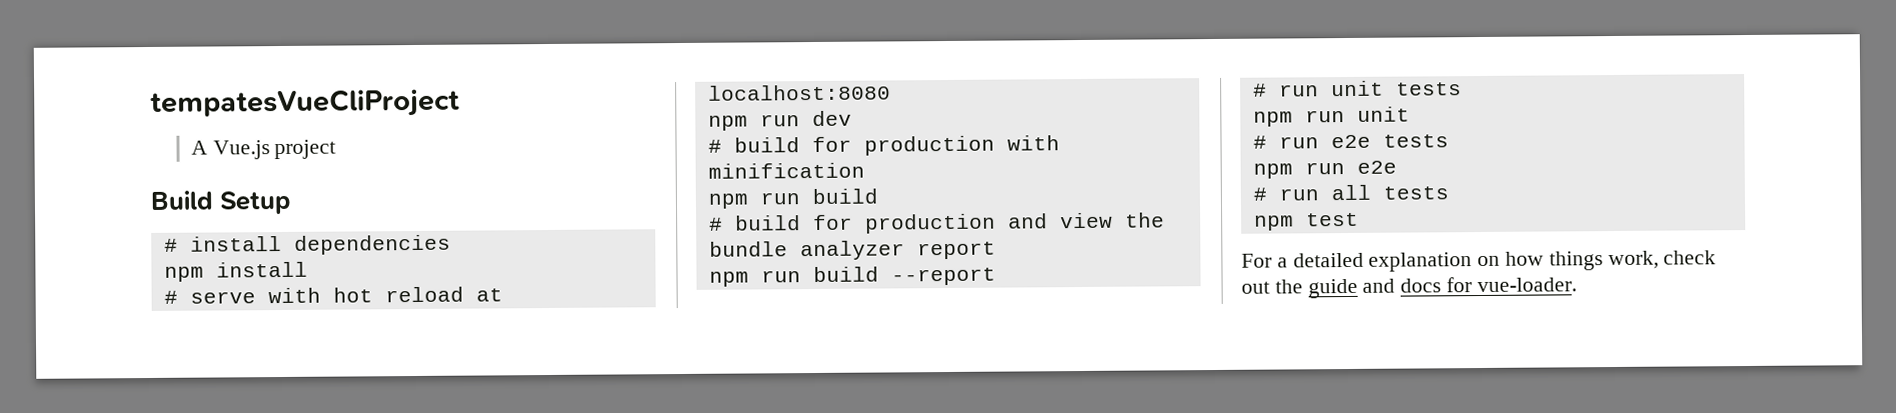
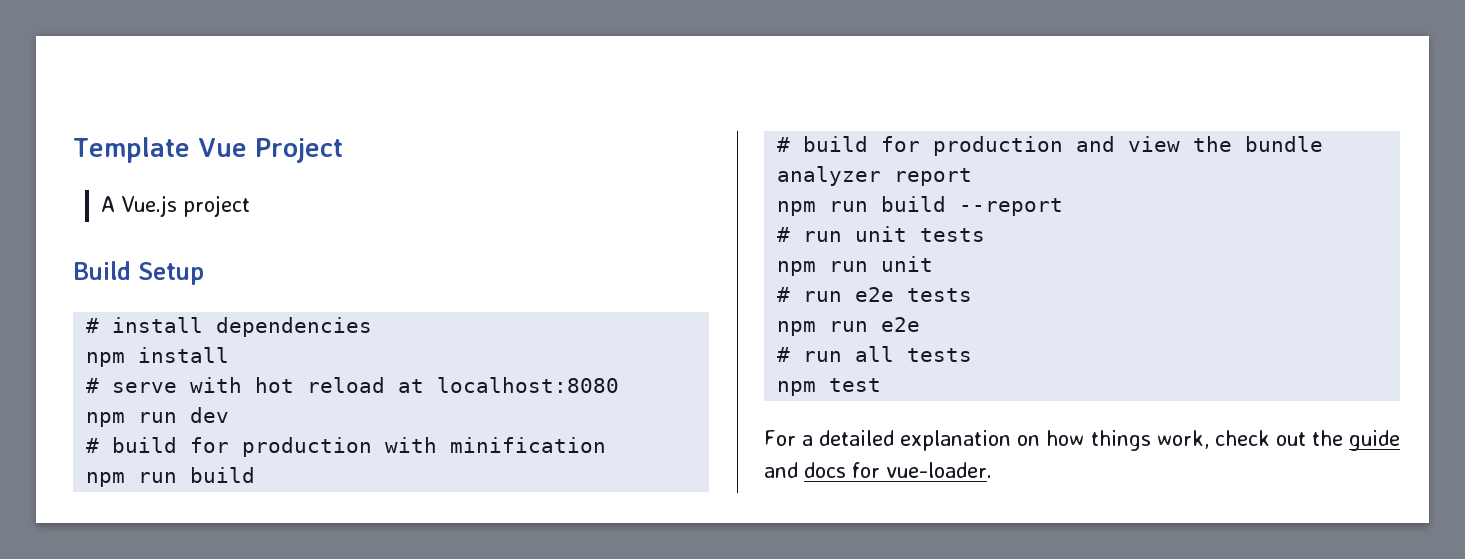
[150,88,460,118] tempatesVueCliProject -> [73,137,343,163] Template Vue Project

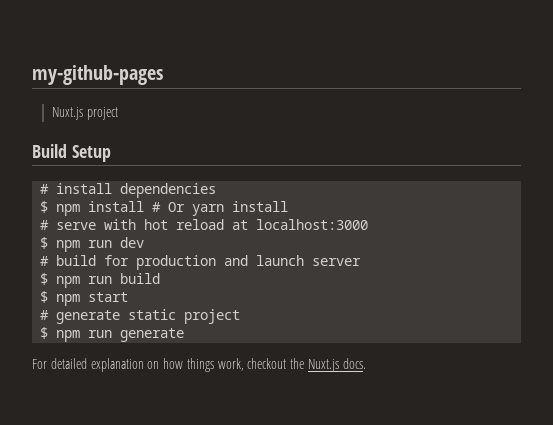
[73,137,343,163] [100,195,177,217] Template Vue Project // A Vue.js -> [32,65,163,85] [52,107,84,120] my-github-pages // Nuxt.js
(373, 327) none -> [40,201,49,213] $
(230, 355) none -> [152,201,289,216] # Or yarn install
[437,377,620,393] localhost:8080 // -> [256,219,369,230] [40,237,49,249] localhost:3000 // $
[385,437,607,453] with minification // -> [224,255,362,266] [40,273,49,285] and launch server // $
[777,136,1324,156] [777,166,973,186] [777,196,1064,216] [777,226,986,242] [777,256,934,276] [777,287,973,302] [777,317,921,336] [777,346,973,362] [777,378,882,396] # build for production and view the bundle analyzer report // npm run build --report // # run unit tests // npm run unit // # run e2e tests // npm run e2e // # run all tests // npm test -> [40,291,129,306] [40,309,241,324] [40,327,185,342] $ npm start // # generate static project // $ npm run generate
[802,435,814,446] a -> (47, 364) none
[1214,430,1400,451] [764,462,992,478] check out the guide and docs for vue-loader. -> [247,358,366,372] checkout the Nuxt.js docs.

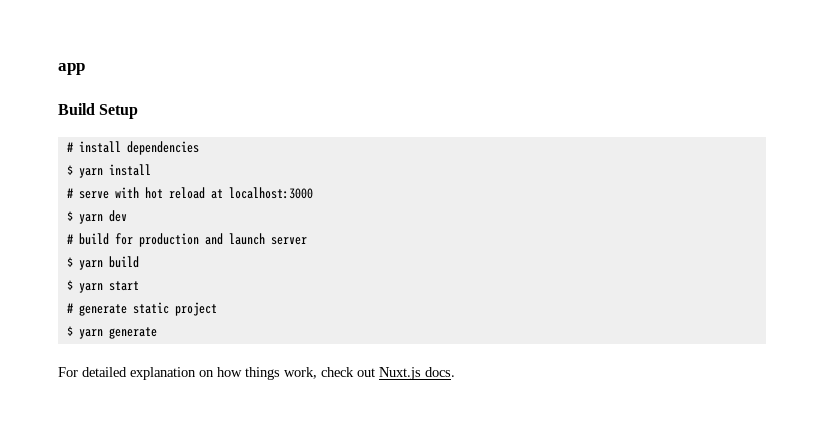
[32,65,163,85] [52,107,118,120] my-github-pages // Nuxt.js project -> [58,63,85,75] app
[56,201,186,216] npm install # Or -> (73, 170) none
[56,240,113,252] npm run -> [78,214,103,224] yarn
[56,276,113,288] npm run -> [78,260,103,270] yarn
[56,294,81,306] npm -> [78,283,103,293] yarn
[56,330,113,342] npm run -> [78,329,103,339] yarn
[247,358,305,369] checkout the -> [321,367,375,377] check out

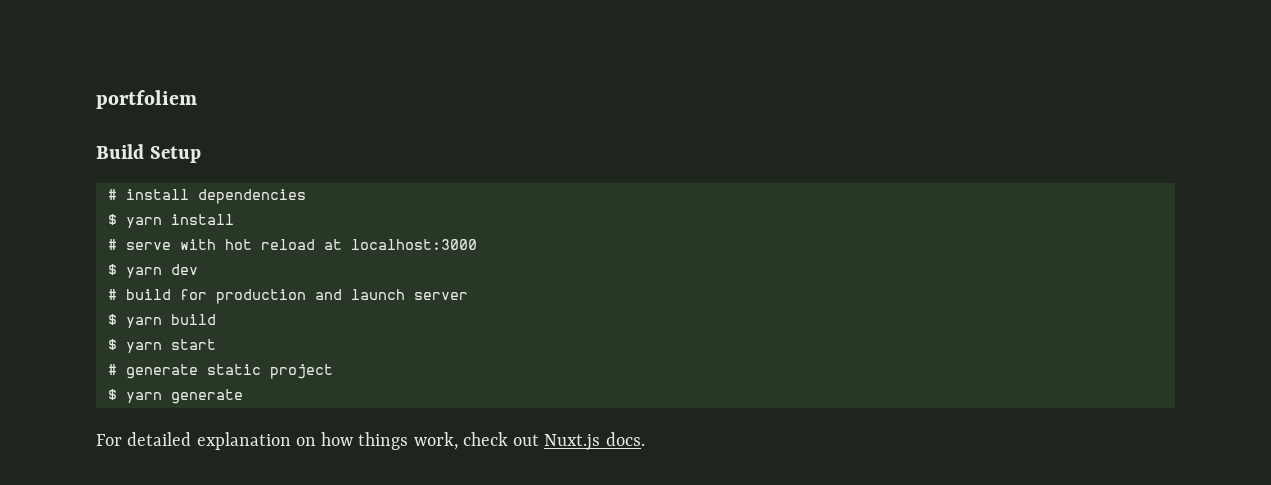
[58,63,85,75] app -> [96,90,197,109] portfoliem

